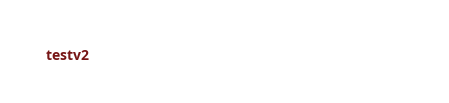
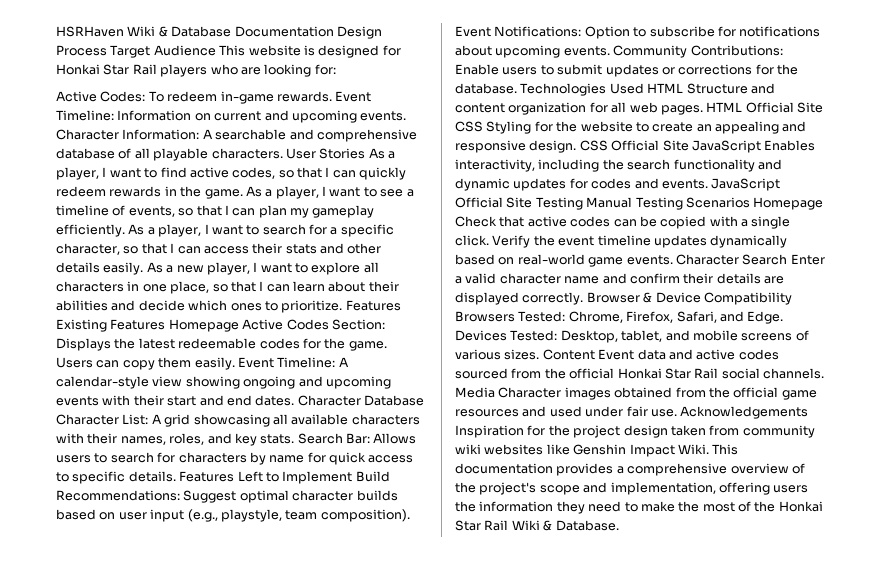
[46,50,89,60] testv2 -> [56,26,382,39] [56,45,401,58] [56,64,336,77] [56,91,372,104] [56,110,407,123] [56,129,417,142] [56,148,395,161] [56,167,407,180] [56,186,414,199] [56,205,375,218] [56,224,394,237] [56,243,382,255] [56,262,379,275] [56,281,399,294] [56,300,401,313] [56,319,385,332] [56,338,387,351] [56,357,349,370] [56,376,391,389] [56,395,424,406] [56,414,420,427] [56,433,417,446] [56,452,414,465] [56,471,390,484] [56,490,398,503] [56,509,410,522] [455,26,821,39] [455,45,783,58] [455,64,798,77] [455,83,775,96] [455,102,823,115] [455,121,807,134] [455,140,816,153] [455,159,782,172] [455,178,781,191] [455,197,824,210] [455,216,791,229] [455,235,788,248] [455,254,825,267] [455,273,784,284] [455,292,792,305] [455,311,784,324] [455,330,809,343] [455,349,779,360] [455,368,824,379] [455,387,817,400] [455,406,809,419] [455,425,815,438] [455,444,739,457] [455,463,805,476] [455,482,809,495] [455,501,823,514] [455,520,619,531] HSRHaven Wiki & Database Documentation Design Process Target Audience This website is designed for Honkai Star Rail players who are looking for: // Active Codes: To redeem in-game rewards. Event Timeline: Information on current and upcoming events. Character Information: A searchable and comprehensive database of all playable characters. User Stories As a player, I want to find active codes, so that I can quickly redeem rewards in the game. As a player, I want to see a timeline of events, so that I can plan my gameplay efficiently. As a player, I want to search for a specific character, so that I can access their stats and other details easily. As a new player, I want to explore all characters in one place, so that I can learn about their abilities and decide which ones to prioritize. Features Existing Features Homepage Active Codes Section: Displays the latest redeemable codes for the game. Users can copy them easily. Event Timeline: A calendar-style view showing ongoing and upcoming events with their start and end dates. Character Database Character List: A grid showcasing all available characters with their names, roles, and key stats. Search Bar: Allows users to search for characters by name for quick access to specific details. Features Left to Implement Build Recommendations: Suggest optimal character builds based on user input (e.g., playstyle, team composition). Event Notifications: Option to subscribe for notifications about upcoming events. Community Contributions: Enable users to submit updates or corrections for the database. Technologies Used HTML Structure and content organization for all web pages. HTML Official Site CSS Styling for the website to create an appealing and responsive design. CSS Official Site JavaScript Enables interactivity, including the search functionality and dynamic updates for codes and events. JavaScript Official Site Testing Manual Testing Scenarios Homepage Check that active codes can be copied with a single click. Verify the event timeline updates dynamically based on real-world game events. Character Search Enter a valid character name and confirm their details are displayed correctly. Browser & Device Compatibility Browsers Tested: Chrome, Firefox, Safari, and Edge. Devices Tested: Desktop, tablet, and mobile screens of various sizes. Content Event data and active codes sourced from the official Honkai Star Rail social channels. Media Character images obtained from the official game resources and used under fair use. Acknowledgements Inspiration for the project design taken from community wiki websites like Genshin Impact Wiki. This documentation provides a comprehensive overview of the project's scope and implementation, offering users the information they need to make the most of the Honkai Star Rail Wiki & Database.

